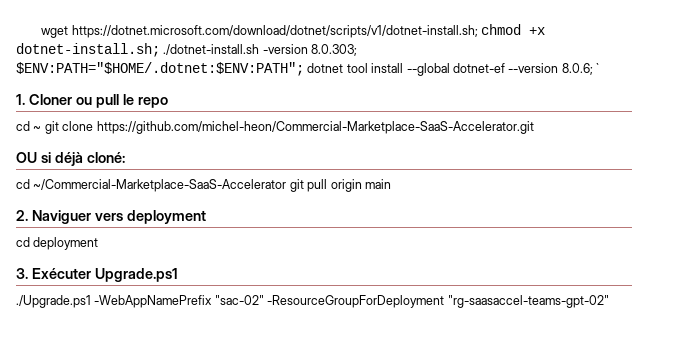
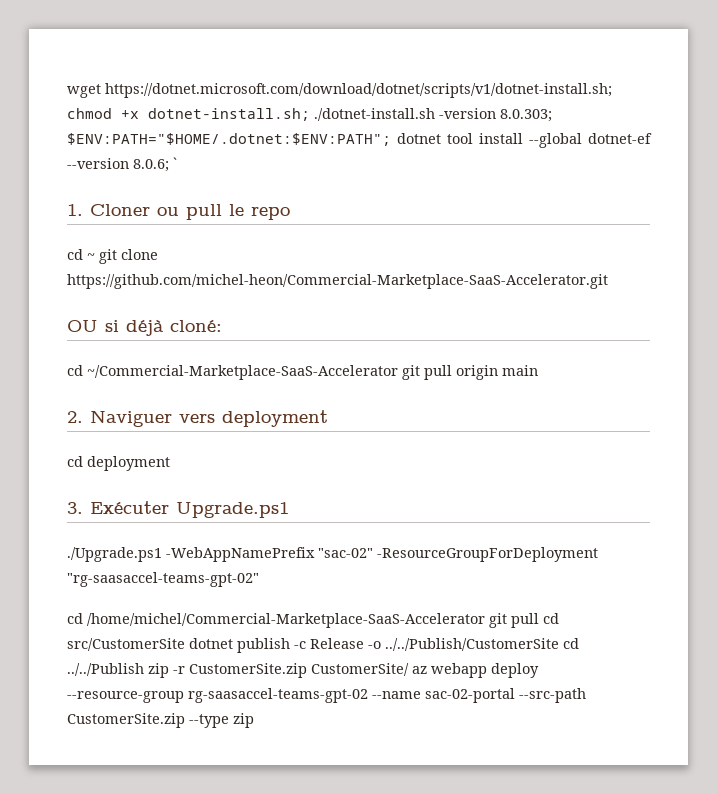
(609, 301) none -> [67,613,559,628] [67,638,579,653] [67,663,539,678] [67,688,586,703] [67,713,254,728] // cd /home/michel/Commercial-Marketplace-SaaS-Accelerator git pull cd src/CustomerSite dotnet publish -c Release -o ../../Publish/CustomerSite cd ../../Publish zip -r CustomerSite.zip CustomerSite/ az webapp deploy --resource-group rg-saasaccel-teams-gpt-02 --name sac-02-portal --src-path CustomerSite.zip --type zip

